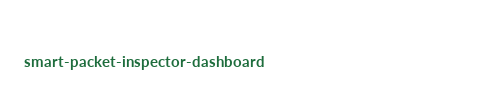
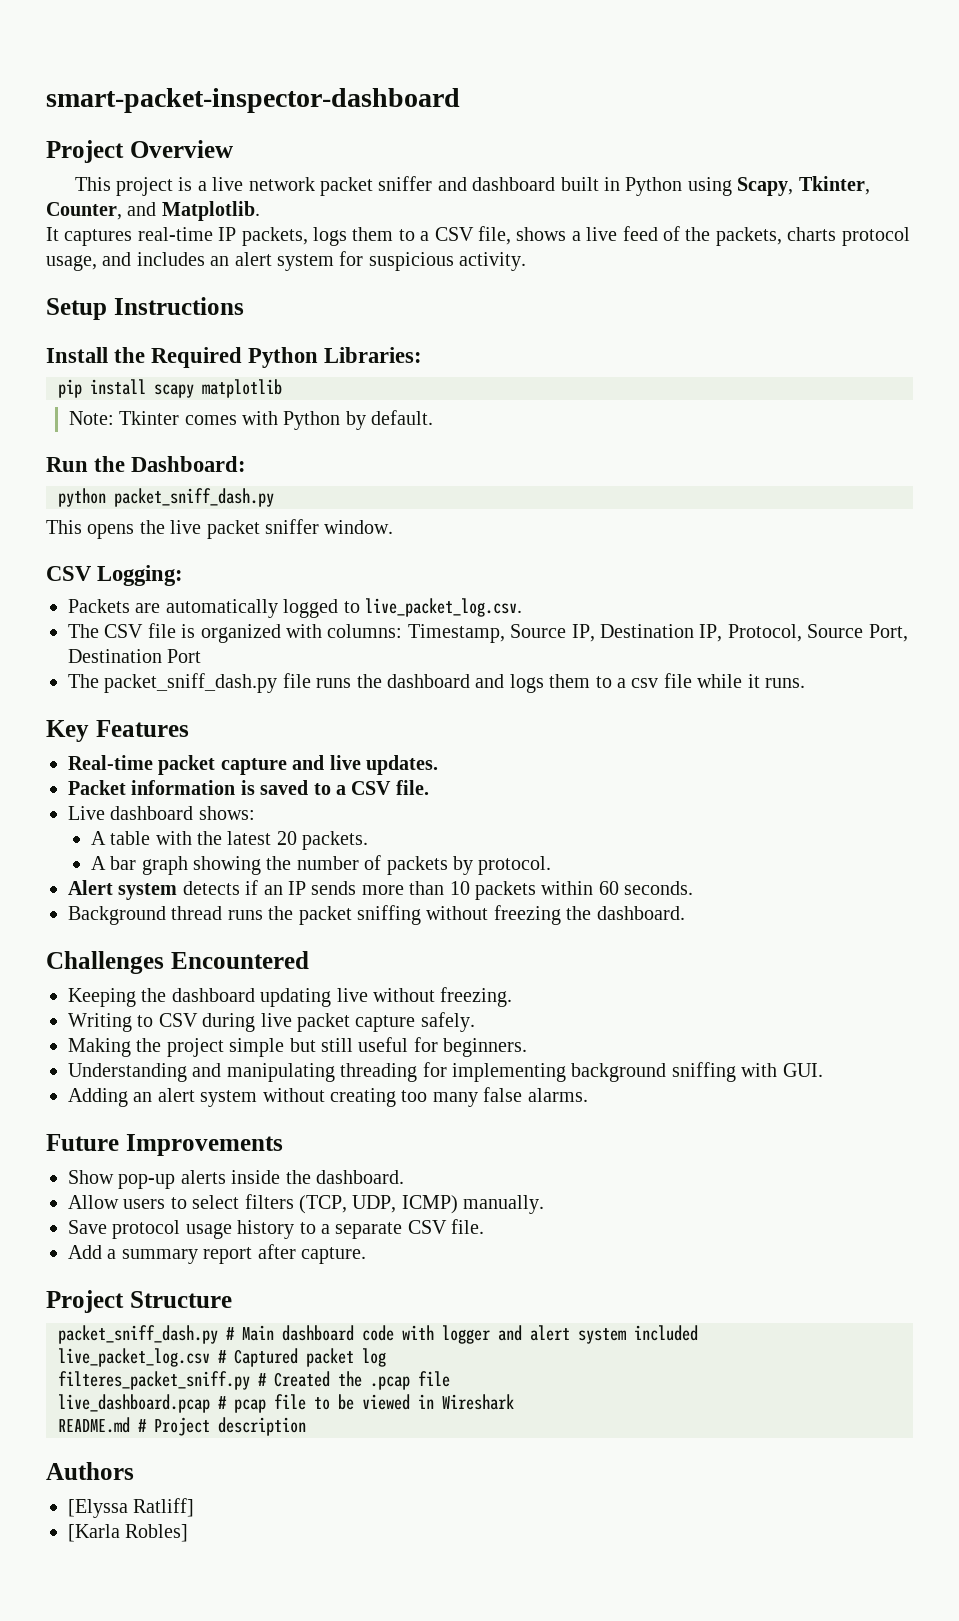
(265, 63) none -> [46,140,233,163] [74,176,870,196] [46,201,260,221] [46,226,910,246] [46,251,527,271] [46,297,244,320] [46,347,423,368] [58,379,282,398] [68,410,434,430] [46,456,247,472] [58,488,274,507] [46,519,394,539] [46,565,184,586] [68,598,522,618] [68,623,908,643] [68,649,202,663] [68,673,805,693] [46,720,189,742] [68,755,438,775] [68,780,429,795] [68,806,255,820] [90,831,369,850] [90,855,552,875] [68,880,694,900] [68,905,685,925] [46,951,309,974] [68,987,513,1007] [68,1012,475,1032] [68,1037,528,1057] [68,1062,823,1082] [68,1087,588,1107] [46,1134,283,1156] [68,1170,404,1189] [68,1194,545,1214] [68,1219,485,1239] [68,1244,366,1264] [46,1290,232,1313] [58,1325,698,1344] [58,1348,386,1367] [58,1371,450,1390] [58,1394,514,1413] [58,1417,306,1436] [46,1462,134,1480] [68,1498,195,1518] [68,1524,189,1542] // Project Overview // This project is a live network packet sniffer and dashboard built in Python using Scapy, Tkinter, Counter, and Matplotlib. // It captures real-time IP packets, logs them to a CSV file, shows a live feed of the packets, charts protocol usage, and includes an alert system for suspicious activity. // Setup Instructions // Install the Required Python Libraries: // pip install scapy matplotlib // Note: Tkinter comes with Python by default. // Run the Dashboard: // python packet_sniff_dash.py // This opens the live packet sniffer window. // CSV Logging: // Packets are automatically logged to live_packet_log.csv. // The CSV file is organized with columns: Timestamp, Source IP, Destination IP, Protocol, Source Port, Destination Port // The packet_sniff_dash.py file runs the dashboard and logs them to a csv file while it runs. // Key Features // Real-time packet capture and live updates. // Packet information is saved to a CSV file. // Live dashboard shows: // A table with the latest 20 packets. // A bar graph showing the number of packets by protocol. // Alert system detects if an IP sends more than 10 packets within 60 seconds. // Background thread runs the packet sniffing without freezing the dashboard. // Challenges Encountered // Keeping the dashboard updating live without freezing. // Writing to CSV during live packet capture safely. // Making the project simple but still useful for beginners. // Understanding and manipulating threading for implementing background sniffing with GUI. // Adding an alert system without creating too many false alarms. // Future Improvements // Show pop-up alerts inside the dashboard. // Allow users to select filters (TCP, UDP, ICMP) manually. // Save protocol usage history to a separate CSV file. // Add a summary report after capture. // Project Structure // packet_sniff_dash.py # Main dashboard code with logger and alert system included // live_packet_log.csv # Captured packet log // filteres_packet_sniff.py # Created the .pcap file // live_dashboard.pcap # pcap file to be viewed in Wireshark // README.md # Project description // Authors // [Elyssa Ratliff] // [Karla Robles]

